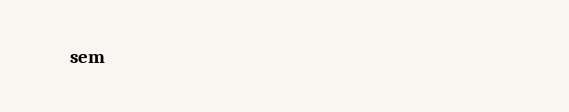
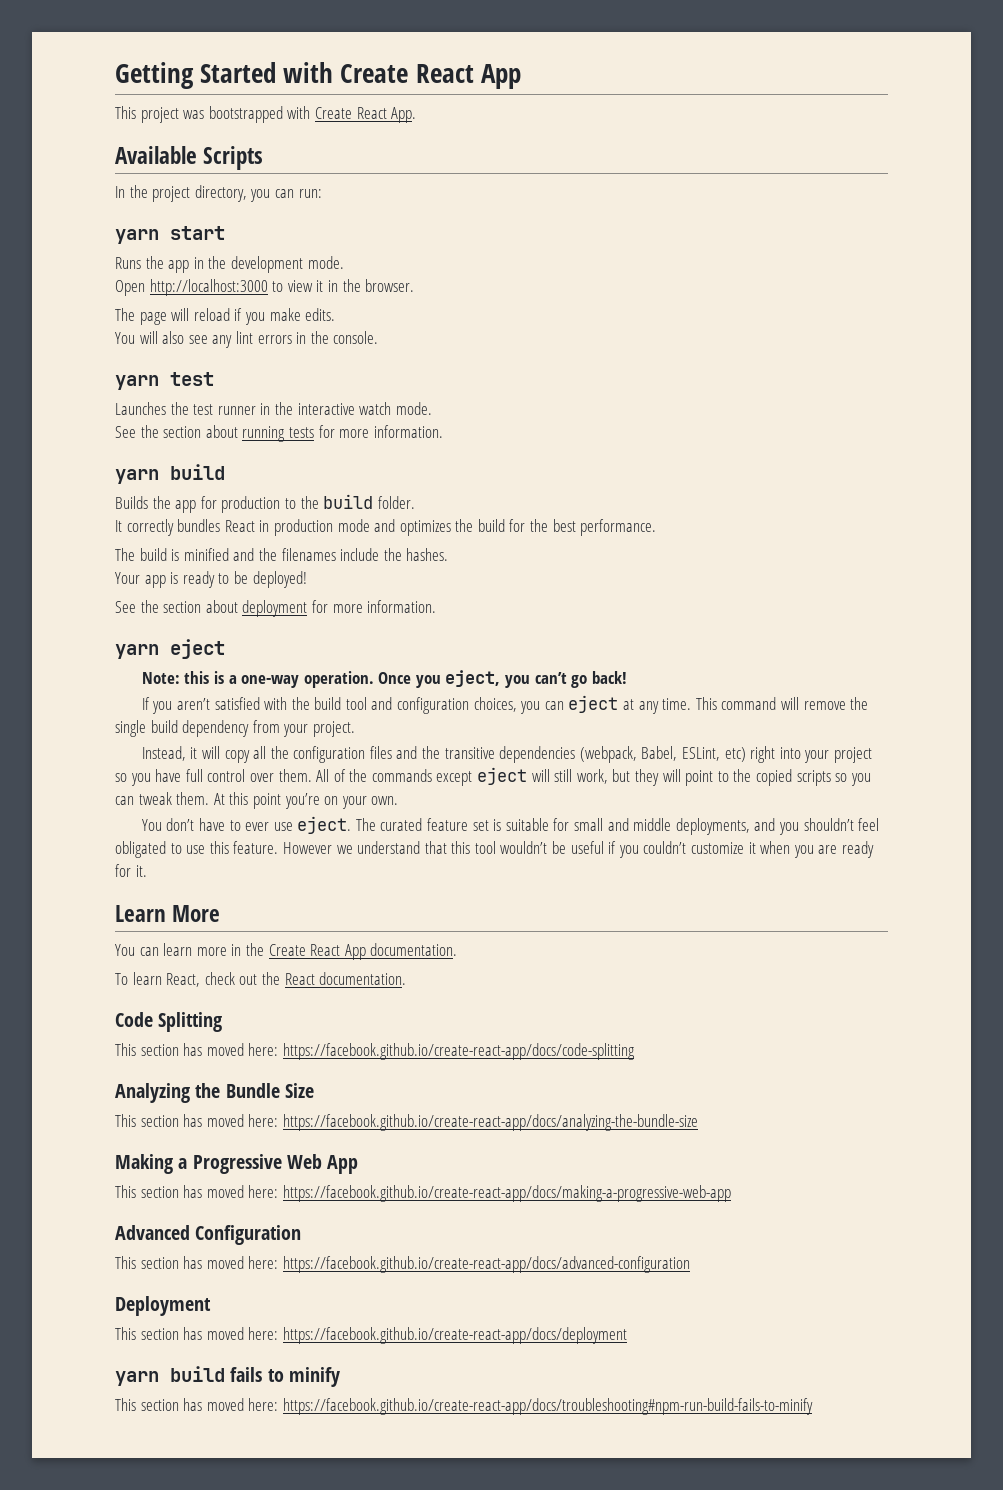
[70,54,105,63] sem -> [115,62,521,89] [115,106,417,123] [115,146,264,170] [115,185,322,202] [115,226,225,244] [115,256,344,273] [115,279,415,296] [115,308,336,325] [115,331,379,348] [115,372,214,390] [115,402,432,415] [115,425,443,442] [115,464,225,484] [115,494,415,513] [115,519,657,536] [115,548,449,561] [115,571,307,588] [115,600,437,617] [115,639,225,659] [141,670,627,688] [141,695,869,714] [115,720,355,737] [141,746,872,763] [115,767,871,786] [115,792,399,809] [141,816,880,835] [115,841,874,858] [115,864,147,877] [115,905,221,922] [115,943,458,960] [115,972,407,987] [115,1012,223,1032] [115,1043,635,1060] [115,1083,314,1103] [115,1114,698,1131] [115,1154,359,1174] [115,1185,731,1202] [115,1225,302,1245] [115,1256,690,1273] [115,1296,211,1316] [115,1327,627,1344] [115,1366,340,1387] [115,1398,813,1415] Getting Started with Create React App // This project was bootstrapped with Create React App. // Available Scripts // In the project directory, you can run: // yarn start // Runs the app in the development mode. // Open http://localhost:3000 to view it in the browser. // The page will reload if you make edits. // You will also see any lint errors in the console. // yarn test // Launches the test runner in the interactive watch mode. // See the section about running tests for more information. // yarn build // Builds the app for production to the build folder. // It correctly bundles React in production mode and optimizes the build for the best performance. // The build is minified and the filenames include the hashes. // Your app is ready to be deployed! // See the section about deployment for more information. // yarn eject // Note: this is a one-way operation. Once you eject, you can’t go back! // If you aren’t satisfied with the build tool and configuration choices, you can eject at any time. This command will remove the single build dependency from your project. // Instead, it will copy all the configuration files and the transitive dependencies (webpack, Babel, ESLint, etc) right into your project so you have full control over them. All of the commands except eject will still work, but they will point to the copied scripts so you can tweak them. At this point you’re on your own. // You don’t have to ever use eject. The curated feature set is suitable for small and middle deployments, and you shouldn’t feel obligated to use this feature. However we understand that this tool wouldn’t be useful if you couldn’t customize it when you are ready for it. // Learn More // You can learn more in the Create React App documentation. // To learn React, check out the React documentation. // Code Splitting // This section has moved here: https://facebook.github.io/create-react-app/docs/code-splitting // Analyzing the Bundle Size // This section has moved here: https://facebook.github.io/create-react-app/docs/analyzing-the-bundle-size // Making a Progressive Web App // This section has moved here: https://facebook.github.io/create-react-app/docs/making-a-progressive-web-app // Advanced Configuration // This section has moved here: https://facebook.github.io/create-react-app/docs/advanced-configuration // Deployment // This section has moved here: https://facebook.github.io/create-react-app/docs/deployment // yarn build fails to minify // This section has moved here: https://facebook.github.io/create-react-app/docs/troubleshooting#npm-run-build-fails-to-minify

